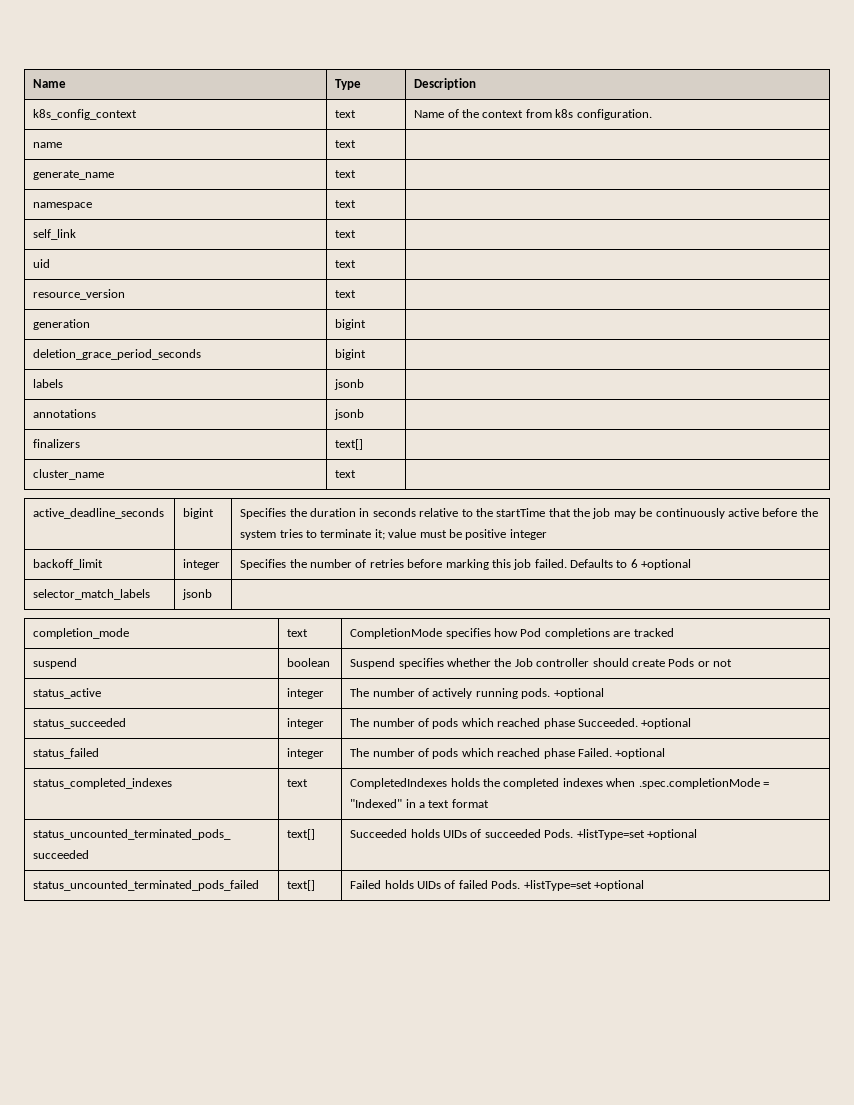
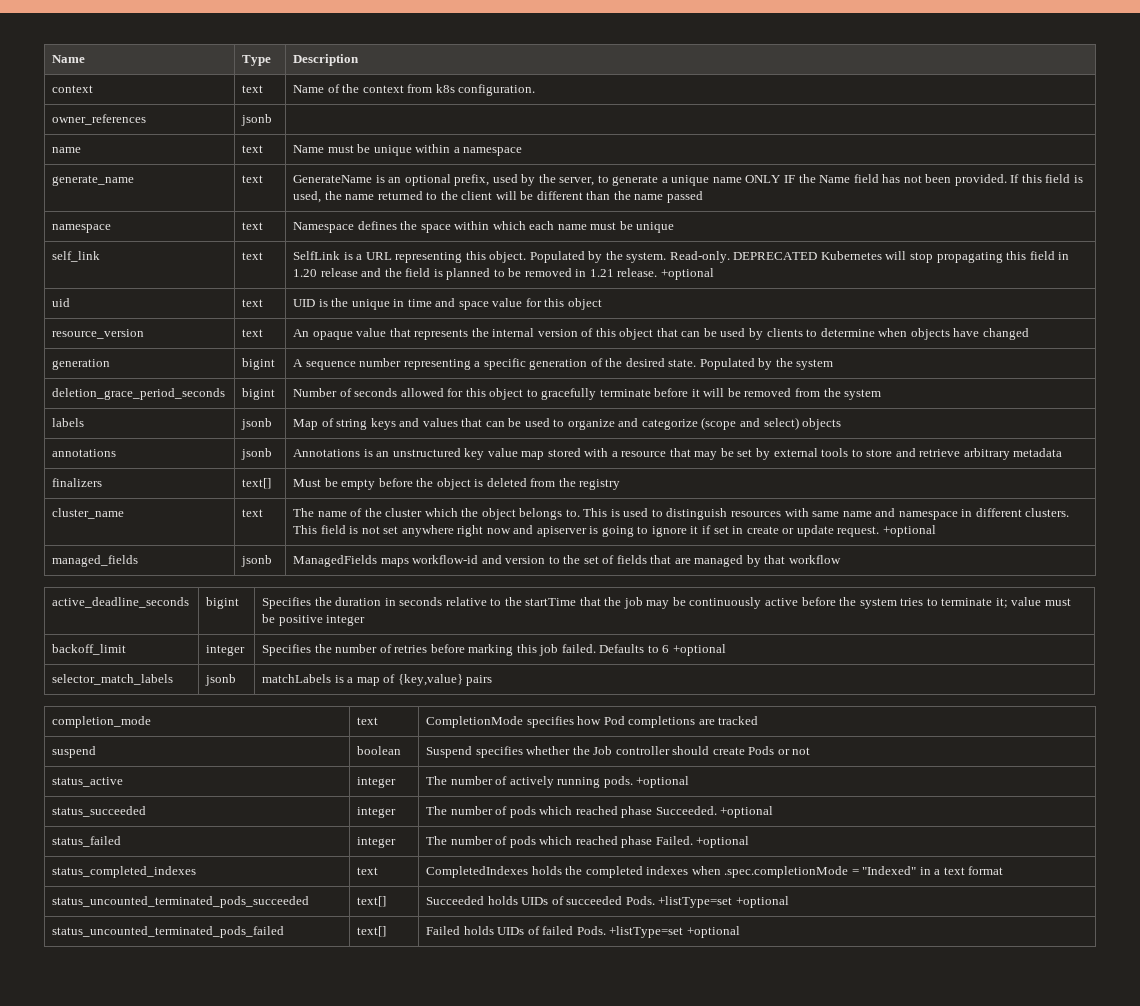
[33,109,138,120] k8s_config_context -> [52,85,94,93] context
(652, 114) none -> [52,114,147,125] [241,114,273,126] // owner_references | jsonb |
[33,170,115,180] [335,170,357,178] [33,202,93,210] [335,200,357,208] [33,229,77,240] [335,230,357,238] [33,259,51,268] [335,260,357,268] [33,289,126,300] [335,290,357,298] [33,319,91,330] [335,319,367,330] [33,349,202,360] [335,349,367,360] [33,379,64,388] [334,379,365,390] [33,409,97,418] [334,409,365,420] [33,439,81,448] [335,439,364,450] [33,469,105,480] [335,470,357,478] // generate_name | text | // namespace | text | // self_link | text | // uid | text | // resource_version | text | // generation | bigint | // deletion_grace_period_seconds | bigint | // labels | jsonb | // annotations | jsonb | // finalizers | text[] | // cluster_name | text | -> [293,144,523,156] [52,175,135,186] [242,175,264,183] [293,174,1083,186] [293,191,703,203] [52,224,112,233] [242,222,264,230] [293,221,675,233] [52,251,101,262] [242,252,264,260] [293,251,1070,263] [293,268,714,280] [52,298,71,307] [242,299,264,307] [293,298,602,310] [52,329,145,339] [242,329,264,337] [293,328,1029,340] [52,359,111,370] [242,358,276,370] [293,358,834,370] [52,388,226,400] [242,388,276,400] [293,388,882,400] [52,418,85,427] [241,418,273,430] [293,417,842,430] [52,449,117,457] [241,448,273,460] [293,448,1063,460] [52,478,103,487] [242,478,272,489] [293,478,621,490] [52,508,125,519] [242,509,264,517] [293,508,1070,520] [293,525,936,537] [52,555,139,567] [241,555,273,567] [293,555,841,567] Name must be unique within a namespace // generate_name | text | GenerateName is an optional prefix, used by the server, to generate a unique name ONLY IF the Name field has not been provided. If this field is used, the name returned to the client will be different than the name passed // namespace | text | Namespace defines the space within which each name must be unique // self_link | text | SelfLink is a URL representing this object. Populated by the system. Read-only. DEPRECATED Kubernetes will stop propagating this field in 1.20 release and the field is planned to be removed in 1.21 release. +optional // uid | text | UID is the unique in time and space value for this object // resource_version | text | An opaque value that represents the internal version of this object that can be used by clients to determine when objects have changed // generation | bigint | A sequence number representing a specific generation of the desired state. Populated by the system // deletion_grace_period_seconds | bigint | Number of seconds allowed for this object to gracefully terminate before it will be removed from the system // labels | jsonb | Map of string keys and values that can be used to organize and categorize (scope and select) objects // annotations | jsonb | Annotations is an unstructured key value map stored with a resource that may be set by external tools to store and retrieve arbitrary metadata // finalizers | text[] | Must be empty before the object is deleted from the registry // cluster_name | text | The name of the cluster which the object belongs to. This is used to distinguish resources with same name and namespace in different clusters. This field is not set anywhere right now and apiserver is going to ignore it if set in create or update request. +optional // managed_fields | jsonb | ManagedFields maps workflow-id and version to the set of fields that are managed by that workflow
(213, 594) none -> [262,674,493,686] matchLabels is a map of {key,value} pairs

